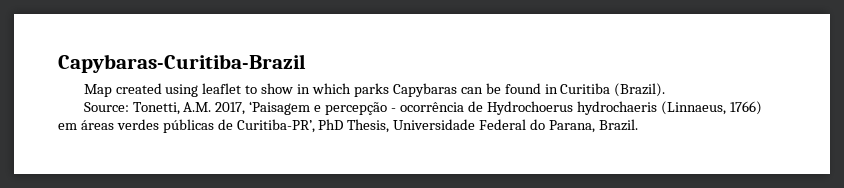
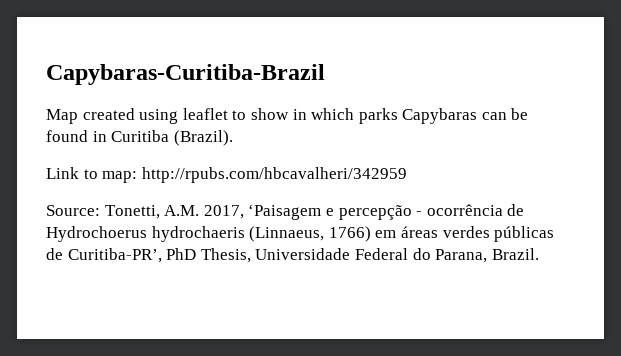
(666, 90) none -> [46,167,407,183] // Link to map: http://rpubs.com/hbcavalheri/342959

